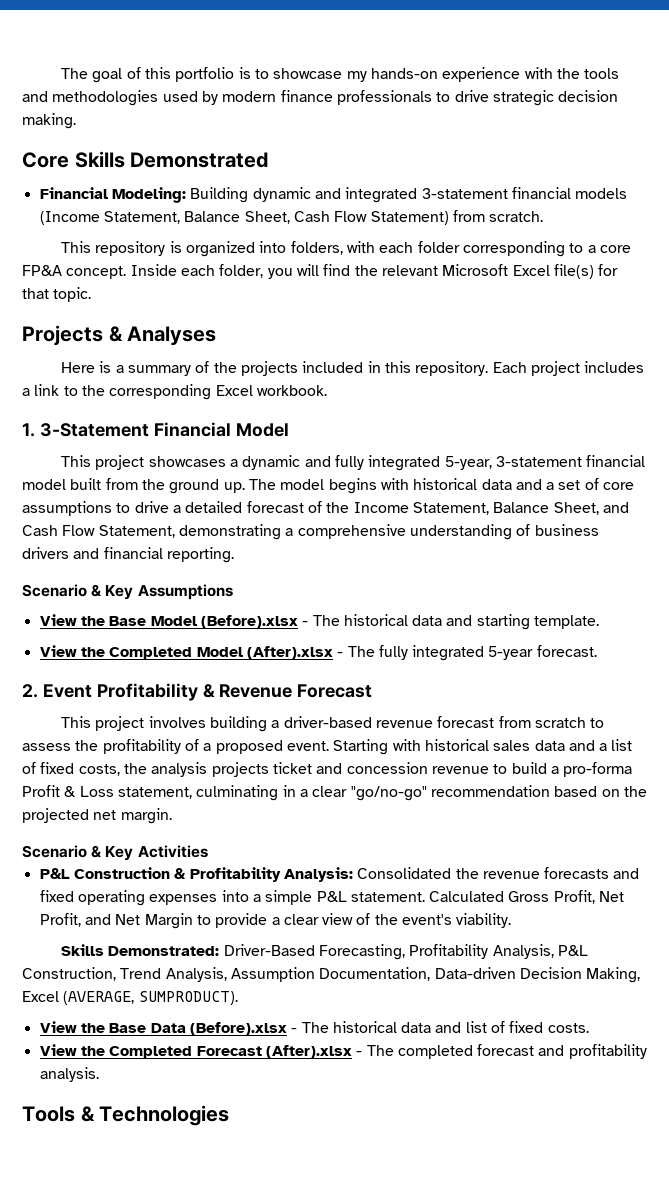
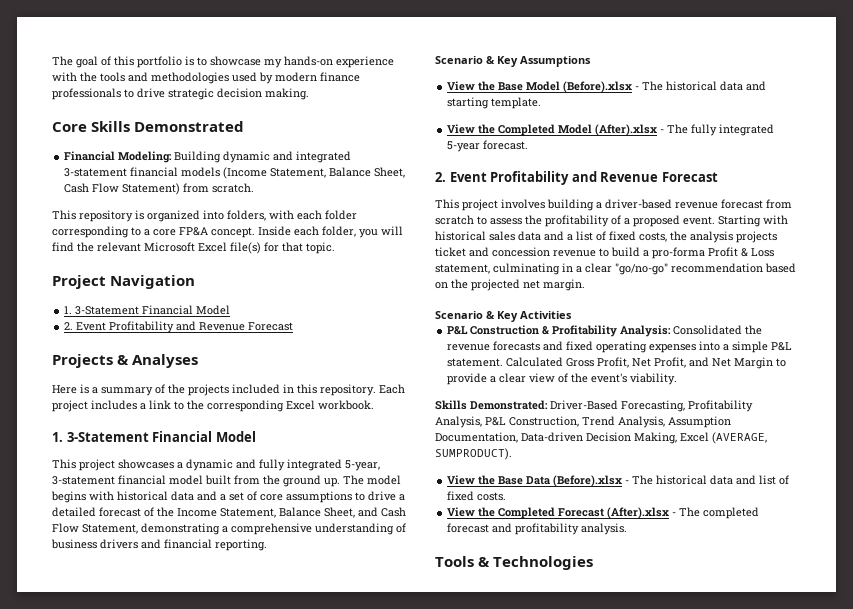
(92, 294) none -> [52,275,196,289] [64,305,231,315] [64,321,294,333] // Project Navigation // 1. 3-Statement Financial Model // 2. Event Profitability and Revenue Forecast
[202,684,215,698] & -> [571,171,597,182] and

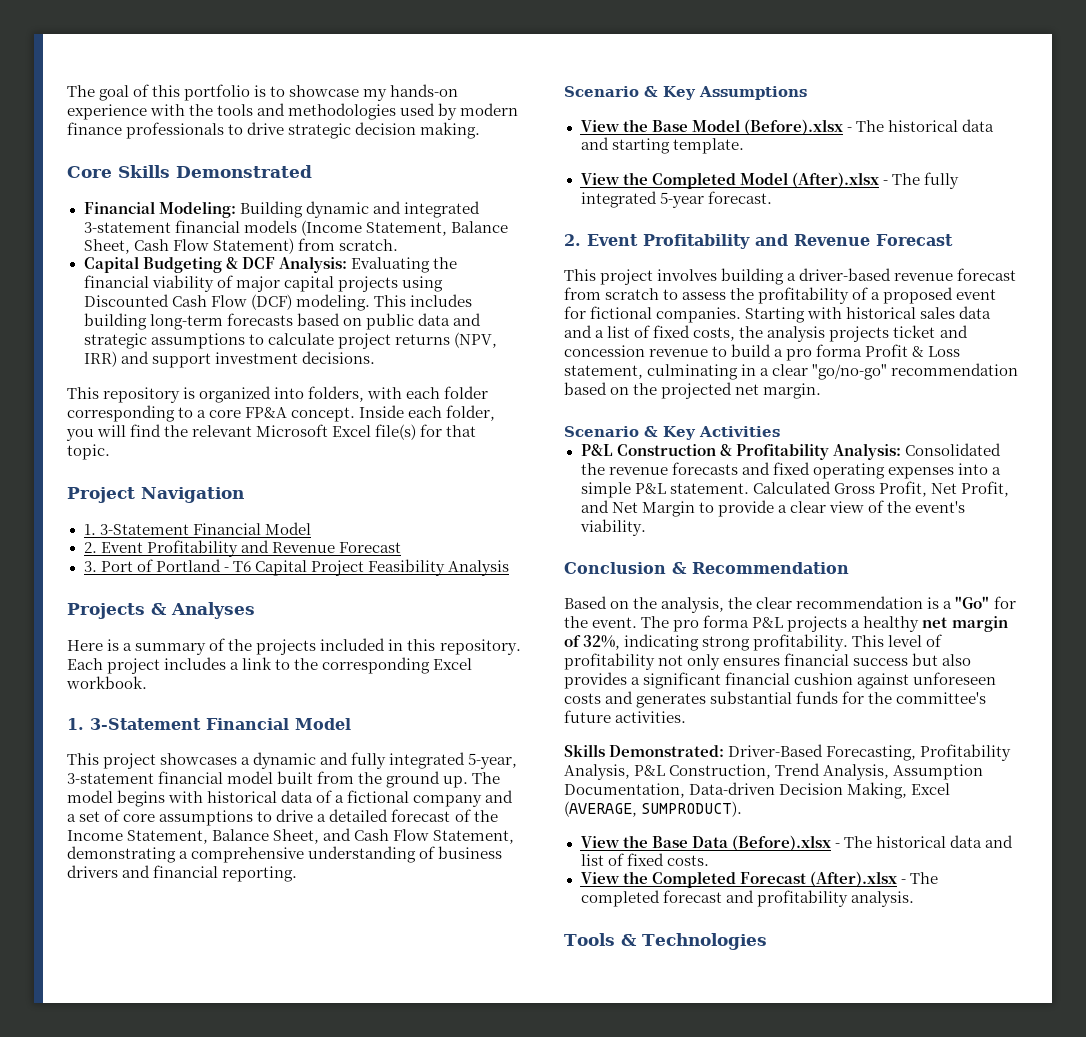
(255, 188) none -> [83,256,457,273] [83,275,443,292] [83,294,472,311] [83,313,481,330] [83,332,497,349] [83,351,375,368] // Capital Budgeting & DCF Analysis: Evaluating the financial viability of major capital projects using Discounted Cash Flow (DCF) modeling. This includes building long-term forecasts based on public data and strategic assumptions to calculate project returns (NPV, IRR) and support investment decisions.
(294, 326) none -> [83,559,509,576] // 3. Port of Portland - T6 Capital Project Feasibility Analysis
(194, 496) none -> [316,790,483,807] of a fictional company
[683,216,715,225] event. -> [956,289,997,300] [564,306,742,323] event for fictional companies.
[652,247,705,259] pro-forma -> [786,344,863,361] pro forma
(678, 379) none -> [564,562,849,574] [564,596,1016,613] [564,615,1008,632] [564,634,943,651] [564,653,972,670] [564,672,997,689] [564,691,987,708] [564,710,687,723] // Conclusion & Recommendation // Based on the analysis, the clear recommendation is a "Go" for the event. The pro forma P&L projects a healthy net margin of 32%, indicating strong profitability. This level of profitability not only ensures financial success but also provides a significant financial cushion against unforeseen costs and generates substantial funds for the committee's future activities.

